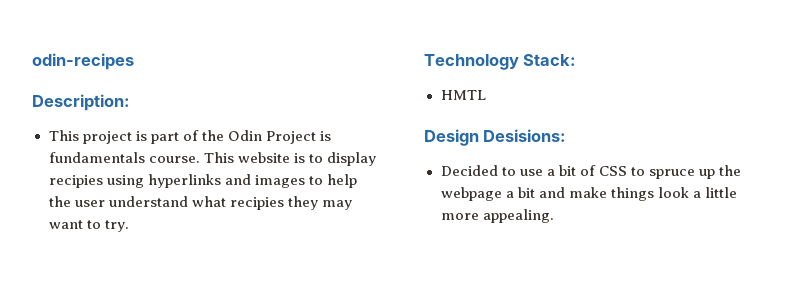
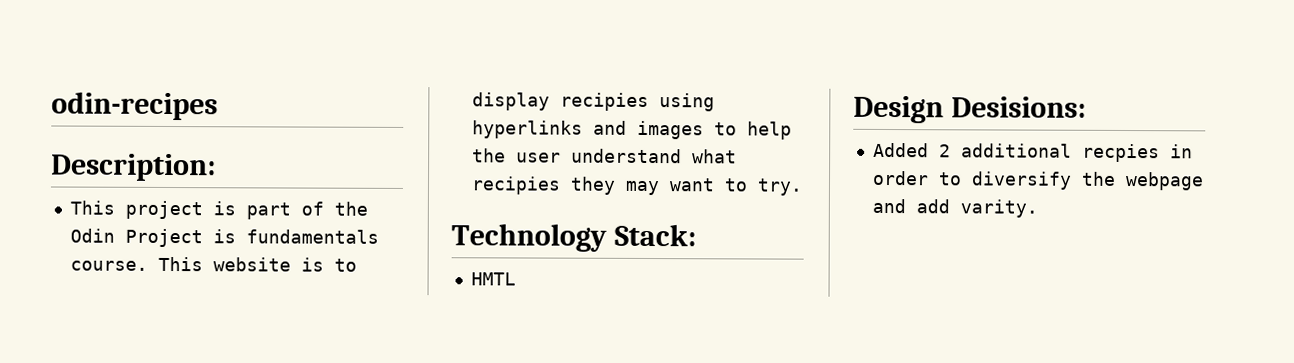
[440,165,741,179] [440,187,737,201] [440,209,554,223] Decided to use a bit of CSS to spruce up the webpage a bit and make things look a little more appealing. -> [872,142,1193,163] [871,170,1204,191] [871,198,1038,218] Added 2 additional recpies in order to diversify the webpage and add varity.

